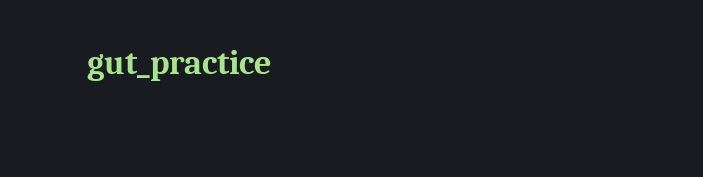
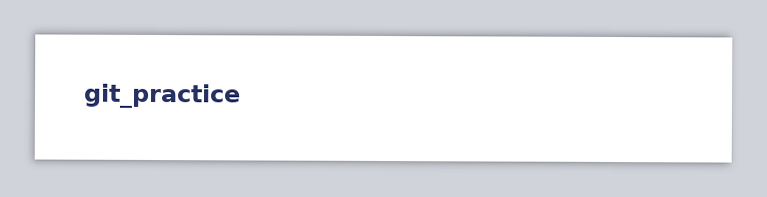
[87,50,271,81] gut_practice -> [83,83,241,109] git_practice

